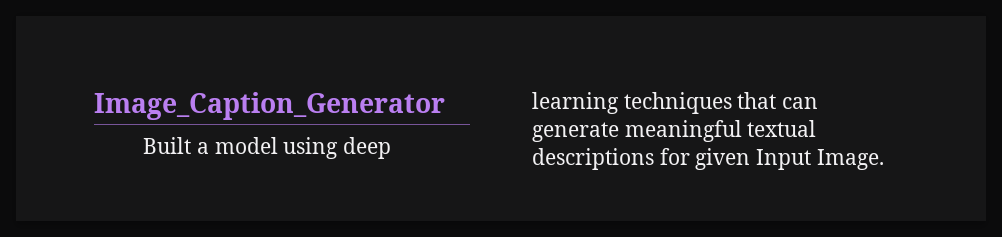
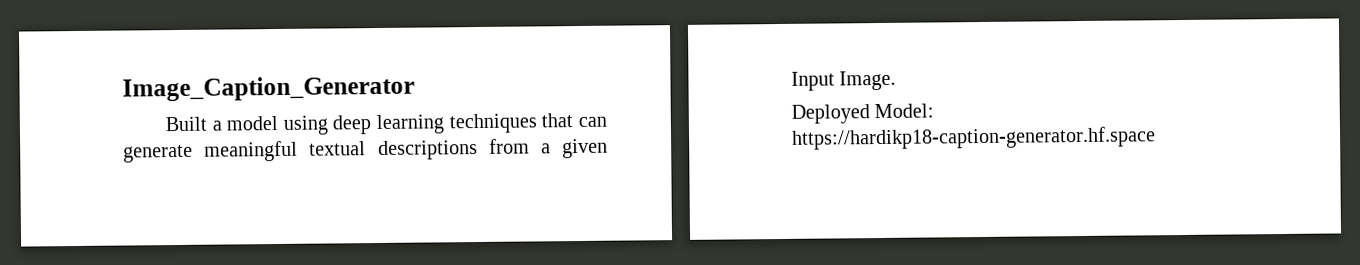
[659,148,690,165] for -> [488,138,551,154] from a
(884, 159) none -> [791,103,935,124] [791,126,1156,150] // Deployed Model: https://hardikp18-caption-generator.hf.space

